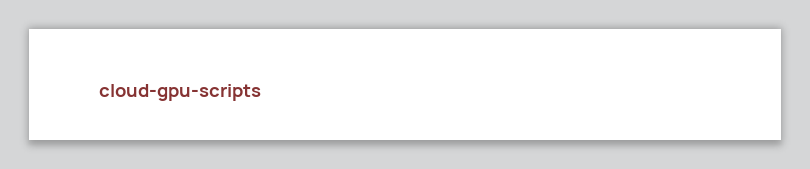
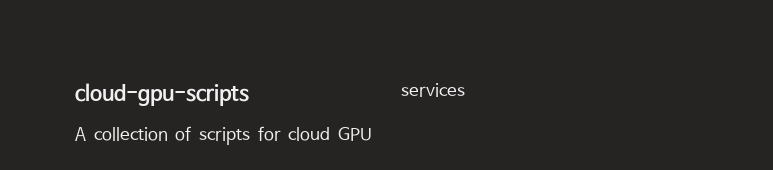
(261, 92) none -> [75,126,372,145] [401,83,465,97] // A collection of scripts for cloud GPU services

